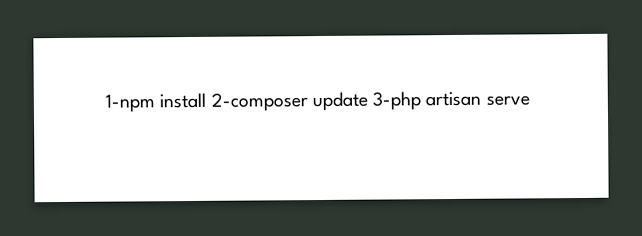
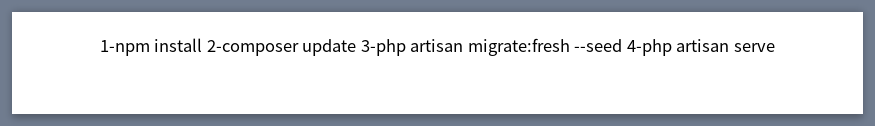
(482, 99) none -> [467,38,730,56] migrate:fresh --seed 4-php artisan

